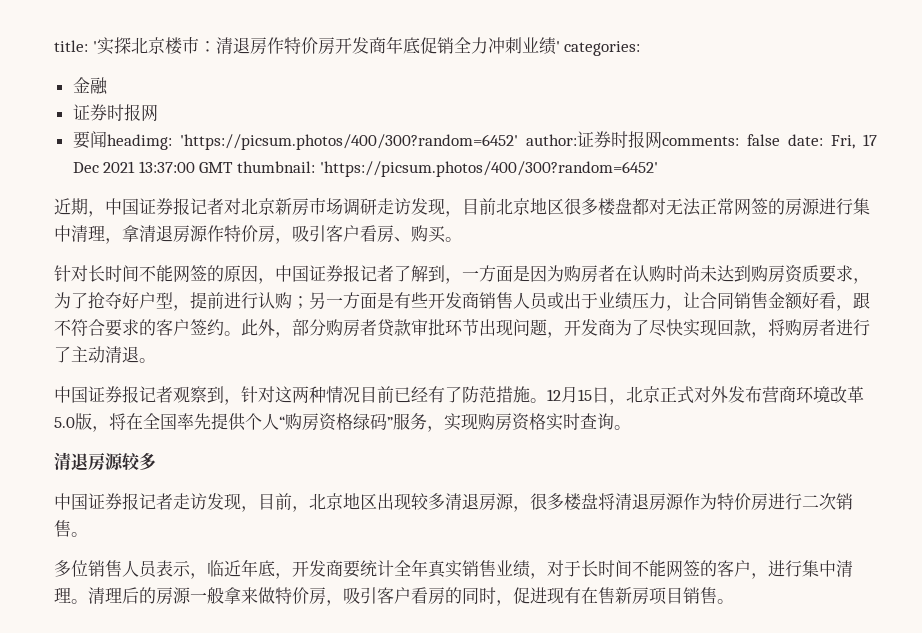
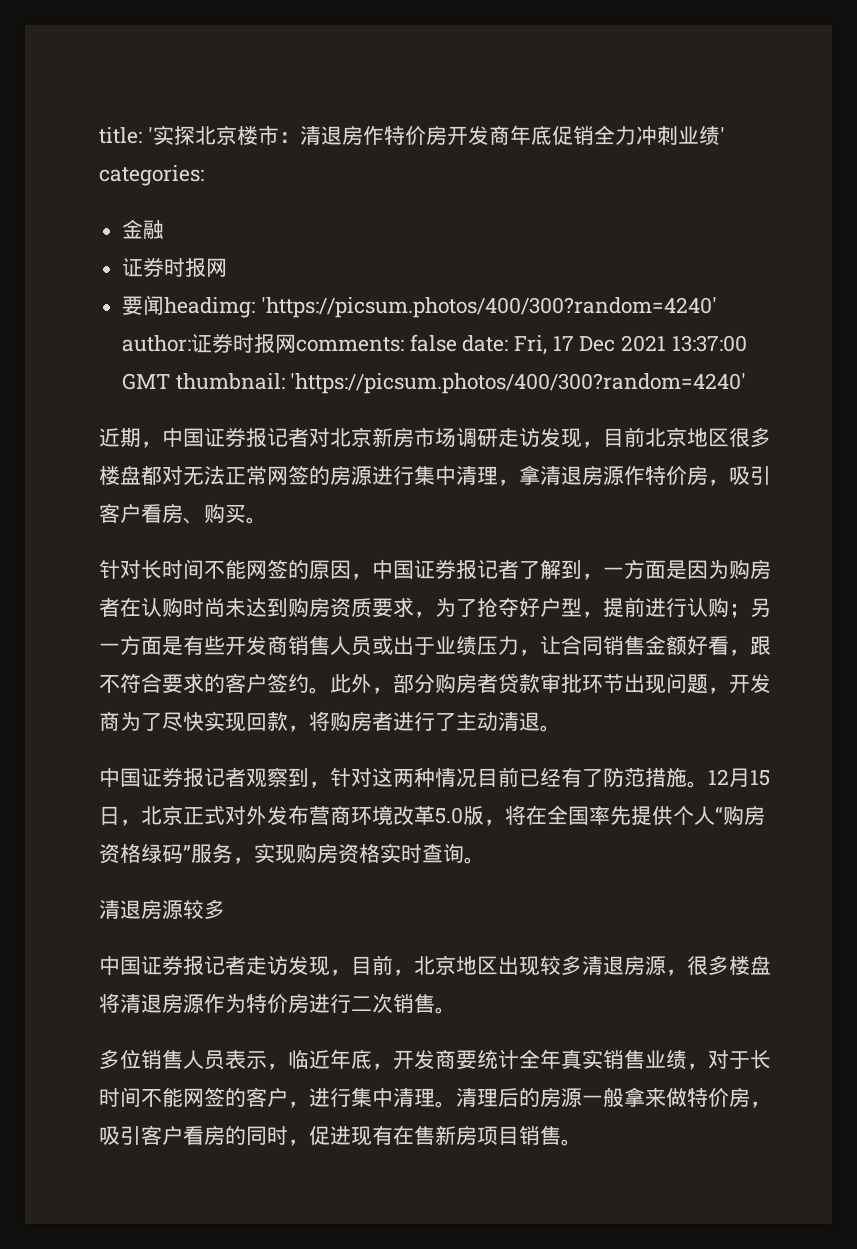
[179,134,518,150] 'https://picsum.photos/400/300?random=6452' -> [260,297,717,318] 'https://picsum.photos/400/300?random=4240'
[319,161,658,177] 'https://picsum.photos/400/300?random=6452' -> [290,373,747,394] 'https://picsum.photos/400/300?random=4240'

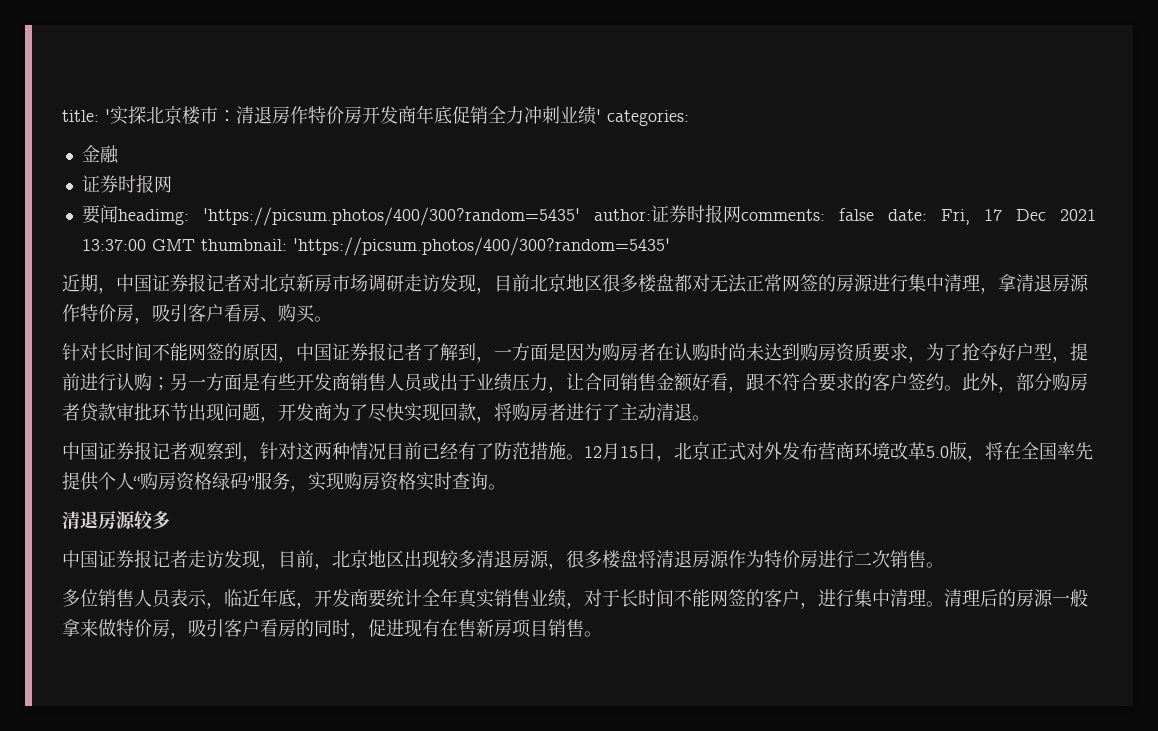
[260,297,717,318] 'https://picsum.photos/400/300?random=4240' -> [202,207,580,226] 'https://picsum.photos/400/300?random=5435'
[290,373,747,394] 'https://picsum.photos/400/300?random=4240' -> [292,237,670,256] 'https://picsum.photos/400/300?random=5435'

